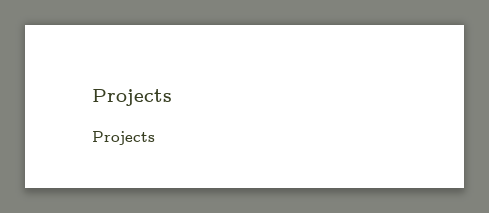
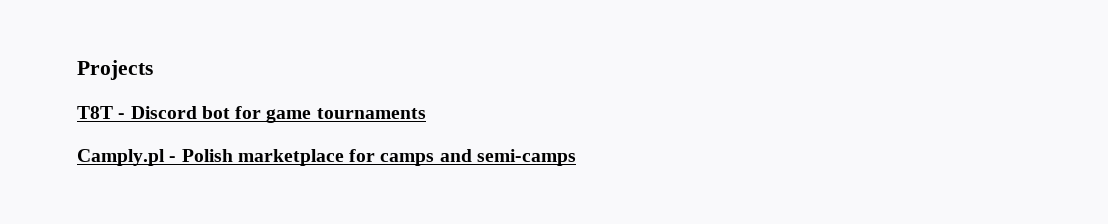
[92,131,155,145] Projects -> [77,106,426,123] [77,149,576,166] T8T - Discord bot for game tournaments // Camply.pl - Polish marketplace for camps and semi-camps

